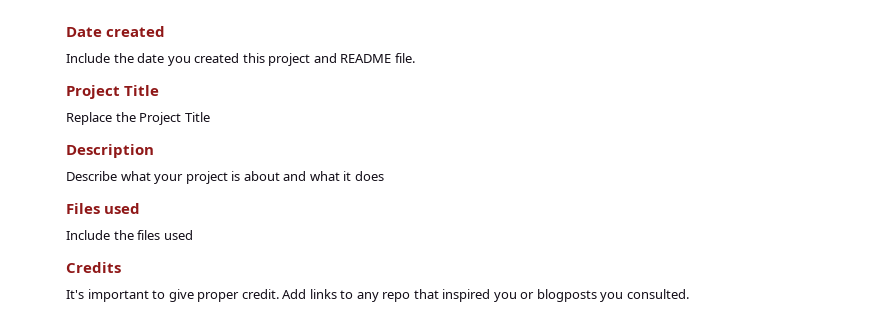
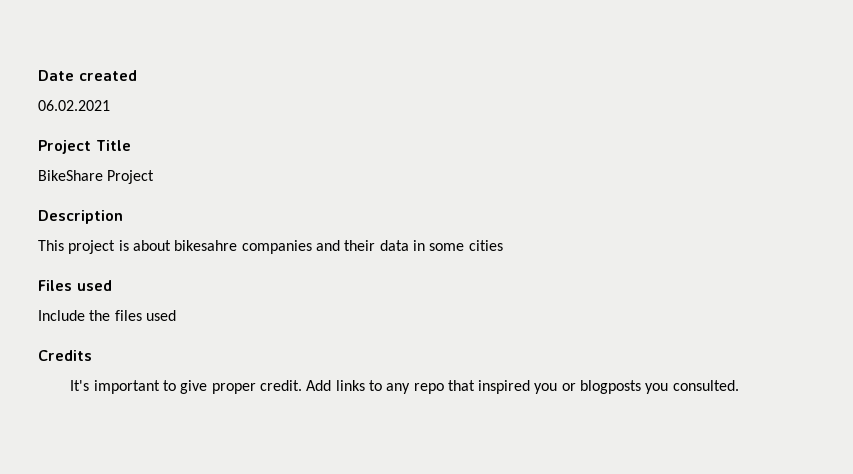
[66,53,415,66] [66,85,160,99] [66,112,210,125] Include the date you created this project and README file. // Project Title // Replace the Project Title -> [38,100,110,111] [38,140,131,154] [38,170,155,184] 06.02.2021 // Project Title // BikeShare Project
[66,171,384,184] Describe what your project is about and what it does -> [38,240,503,254] This project is about bikesahre companies and their data in some cities

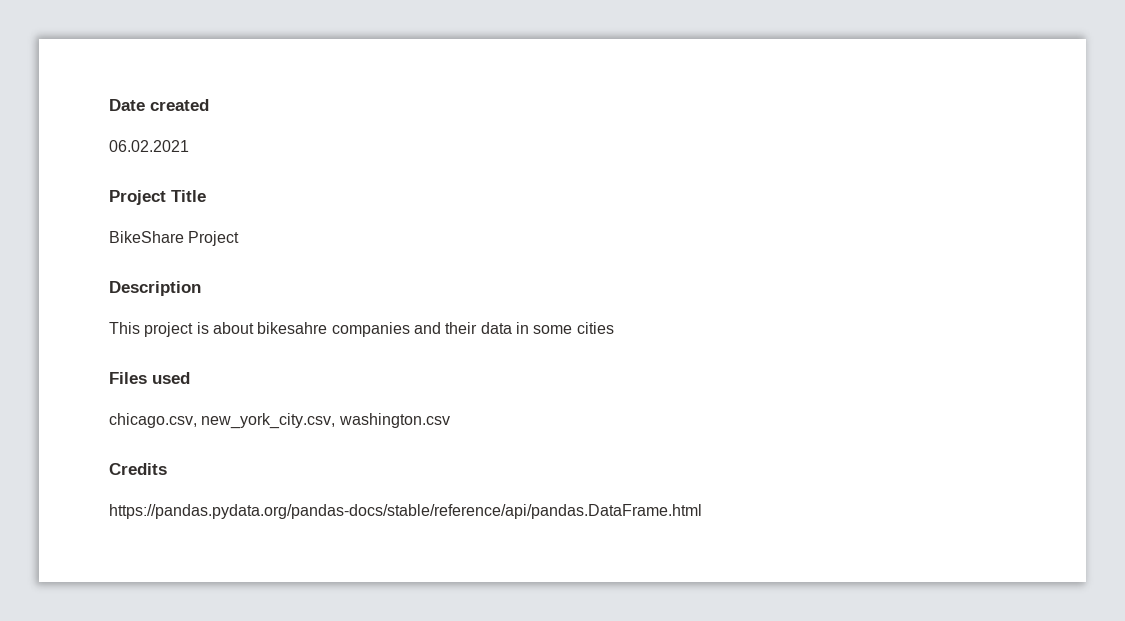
[38,310,176,321] [38,350,92,361] [70,380,739,394] Include the files used // Credits // It's important to give proper credit. Add links to any repo that inspired you or blogposts you consulted. -> [109,413,450,429] [109,463,167,475] [109,504,702,519] chicago.csv, new_york_city.csv, washington.csv // Credits // https://pandas.pydata.org/pandas-docs/stable/reference/api/pandas.DataFrame.html

